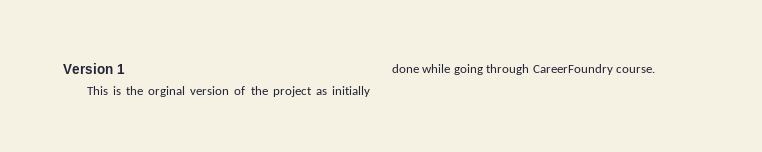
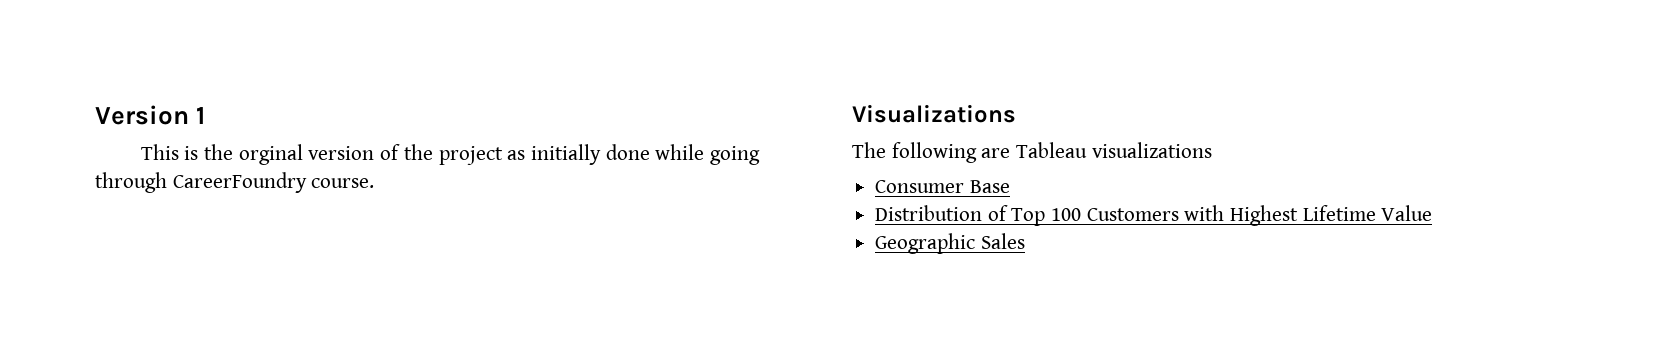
(655, 70) none -> [852,104,1016,123] [852,142,1212,163] [875,180,1010,193] [875,205,1433,226] [875,233,1025,254] // Visualizations // The following are Tableau visualizations // Consumer Base // Distribution of Top 100 Customers with Highest Lifetime Value // Geographic Sales

